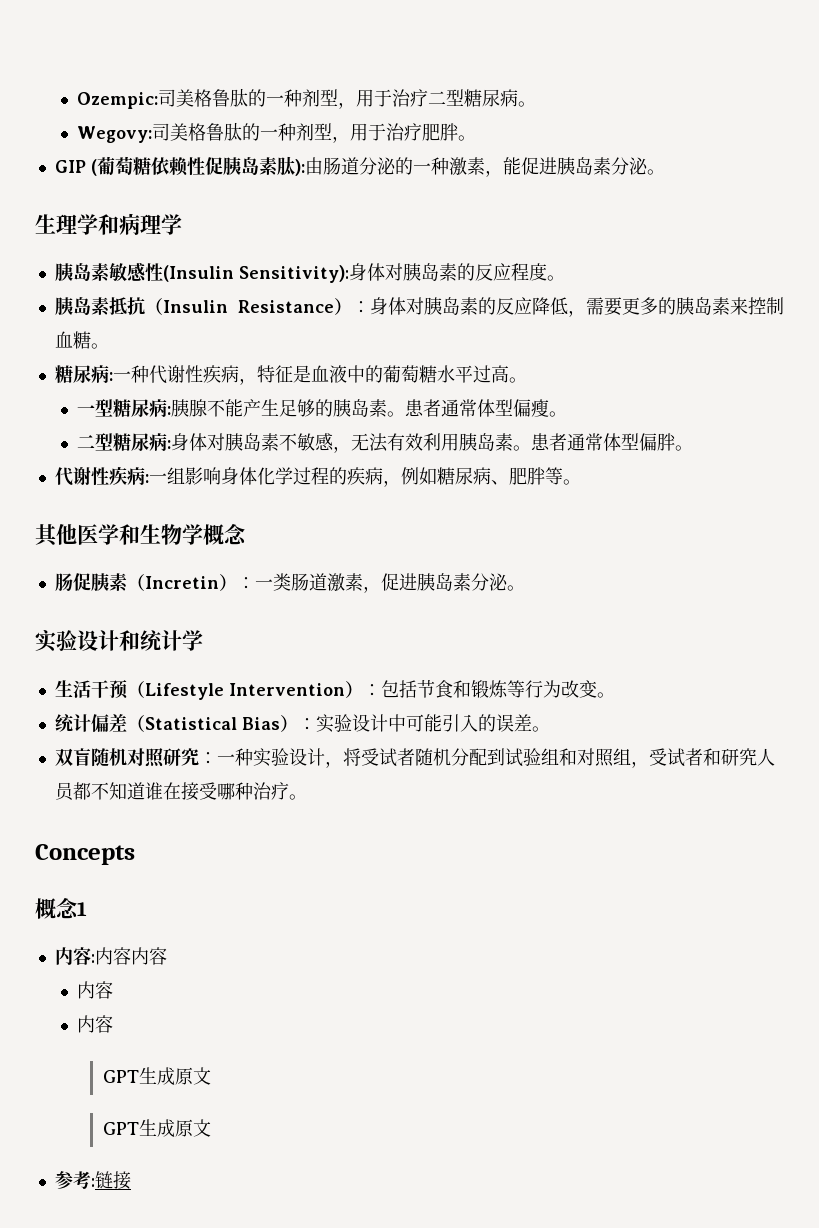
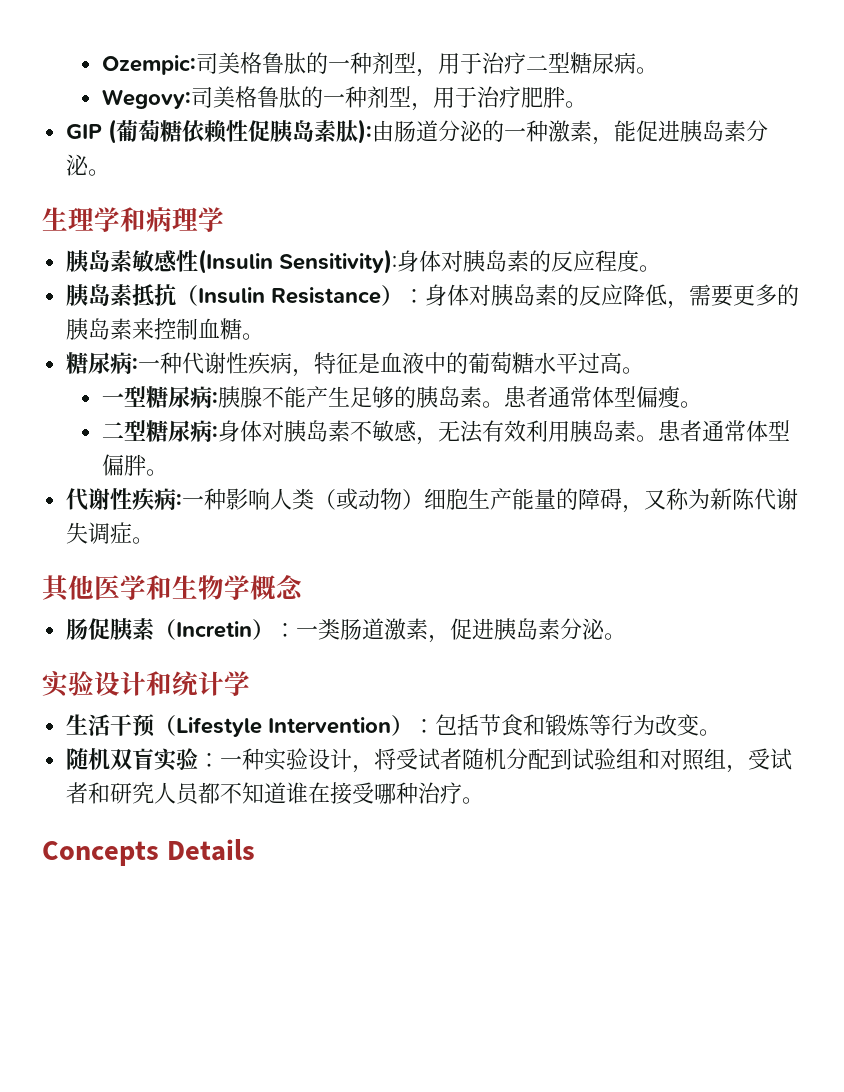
[166,467,563,487] 组影响身体化学过程的疾病，例如糖尿病、肥胖等 -> [204,488,799,513] [66,522,133,544] 种影响人类（或动物）细胞生产能量的障碍，又称为新陈代谢失调症
[54,714,550,733] [54,748,199,768] 统计偏差（Statistical Bias）：实验设计中可能引入的误差。 // 双盲随机对照研究 -> [66,748,199,771] 随机双盲实验
[35,897,87,919] [54,947,167,965] [77,981,114,999] [77,1015,114,1033] [102,1067,211,1085] [102,1119,211,1137] [54,1171,131,1190] // 概念1 // 内容:内容内容 // 内容 // 内容 // GPT生成原文 // GPT生成原文 // 参考:链接 -> [166,839,255,861] Details

